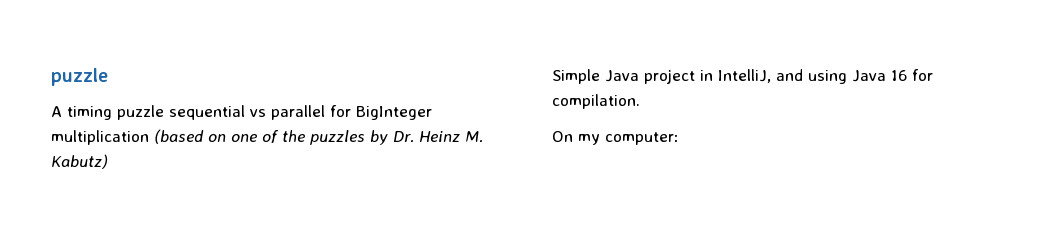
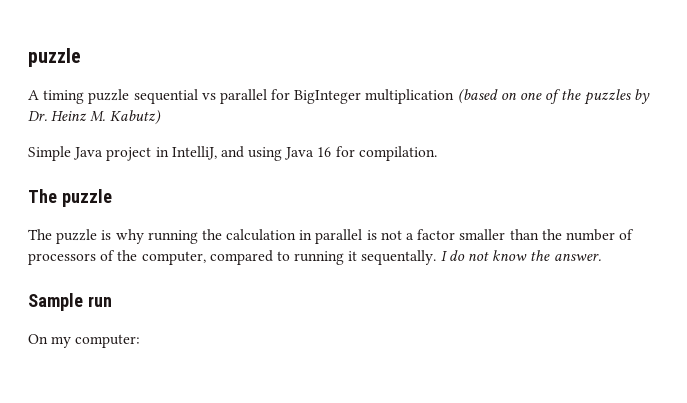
(640, 101) none -> [28,189,112,207] [28,229,635,244] [28,250,601,265] [28,293,112,311] // The puzzle // The puzzle is why running the calculation in parallel is not a factor smaller than the number of processors of the computer, compared to running it sequentally. I do not know the answer. // Sample run

